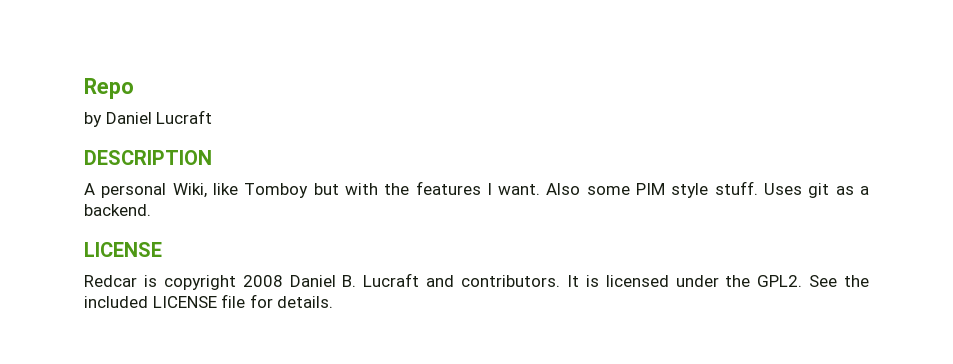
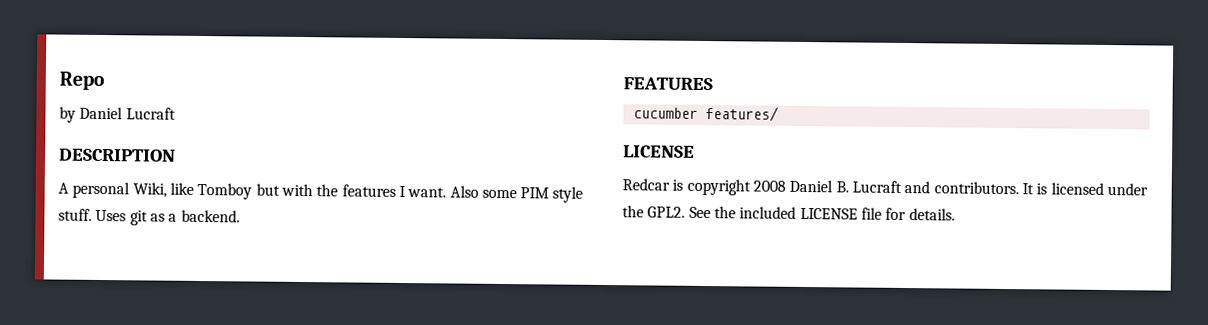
(151, 210) none -> [623,77,713,91] [632,105,779,122] // FEATURES // cucumber features/

